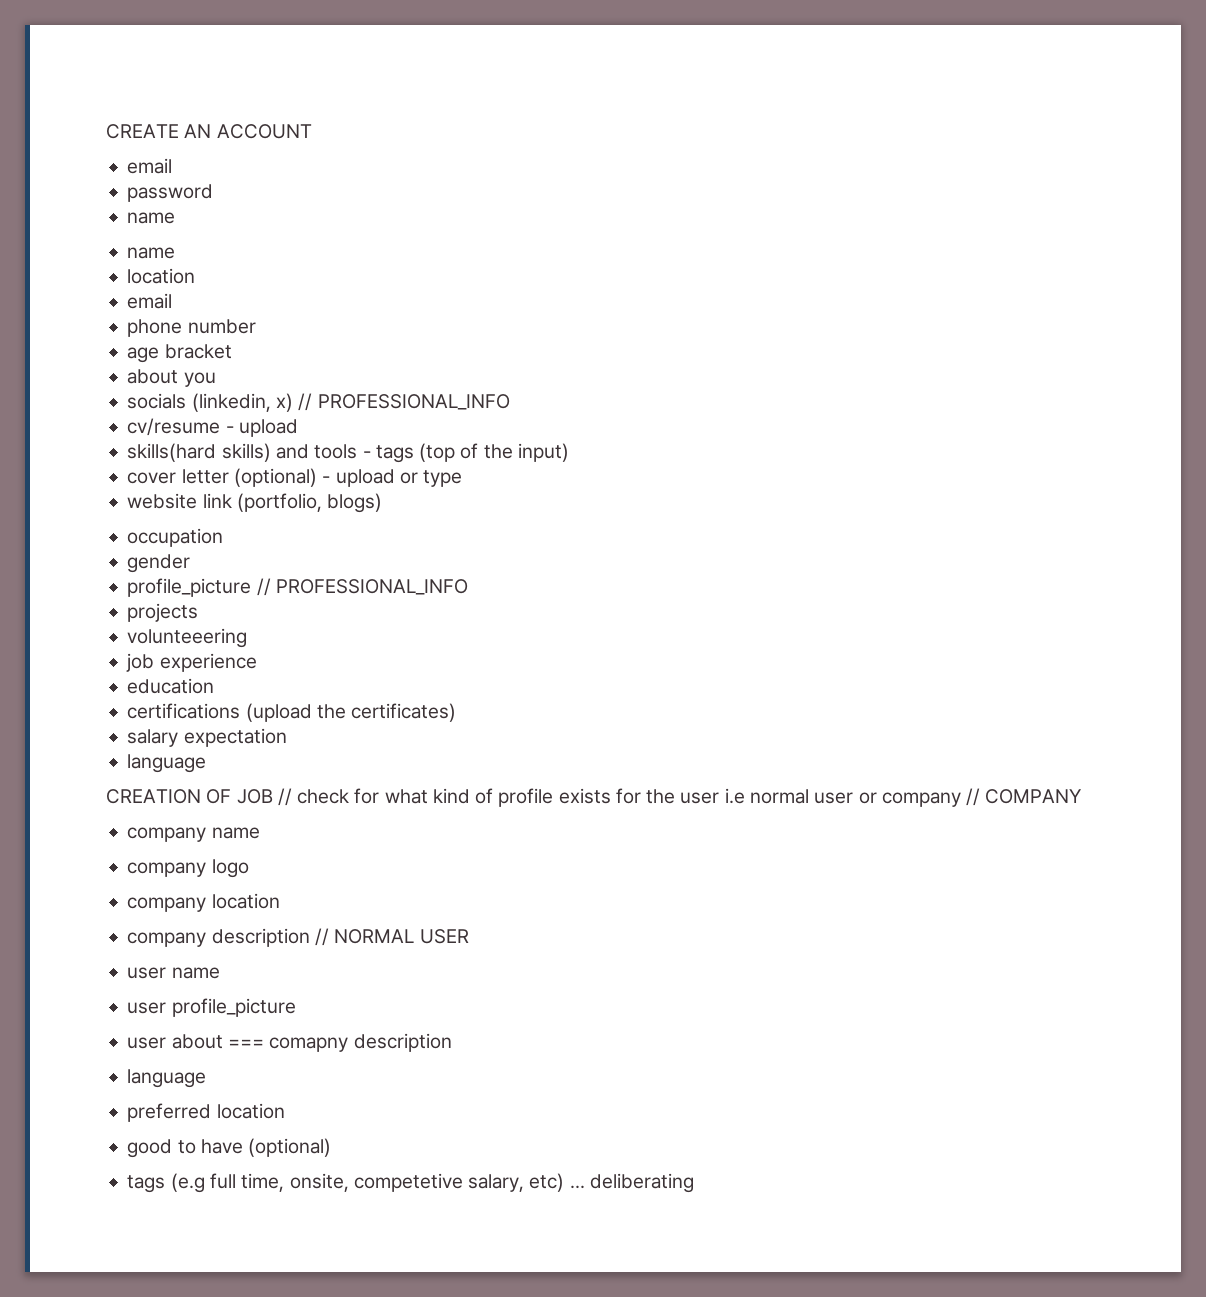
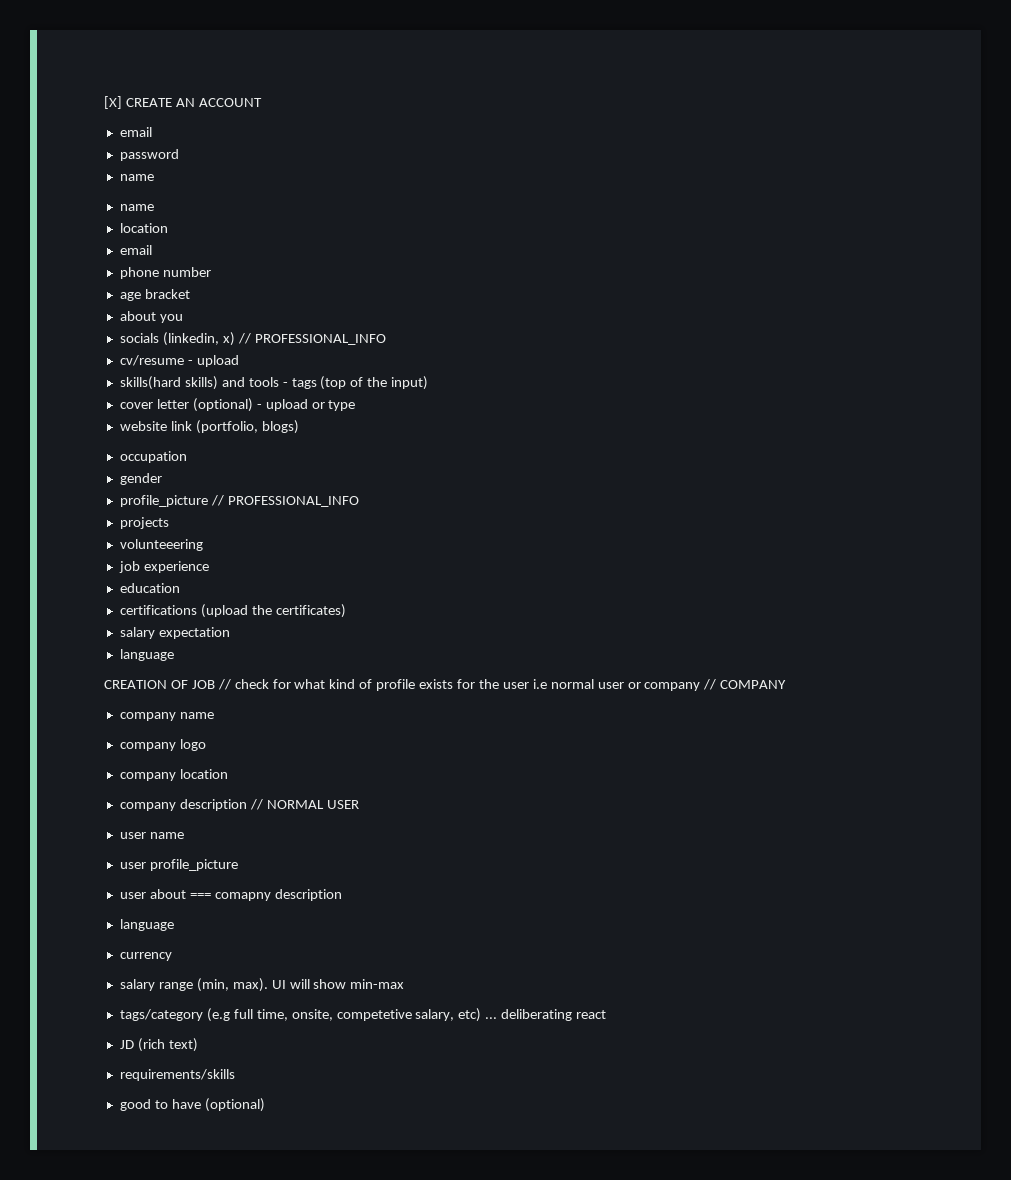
(106, 131) none -> [104,96,122,109] [X]
[127,1103,285,1122] [127,1138,332,1158] [127,1175,166,1193] preferred location // good to have (optional) // tags -> [119,952,172,961] [119,978,405,992] [119,1009,203,1021] currency // salary range (min, max). UI will show min-max // tags/category
(694, 1183) none -> [576,1010,607,1019] [119,1038,198,1052] [119,1069,235,1081] [119,1098,265,1112] react // JD (rich text) // requirements/skills // good to have (optional)

